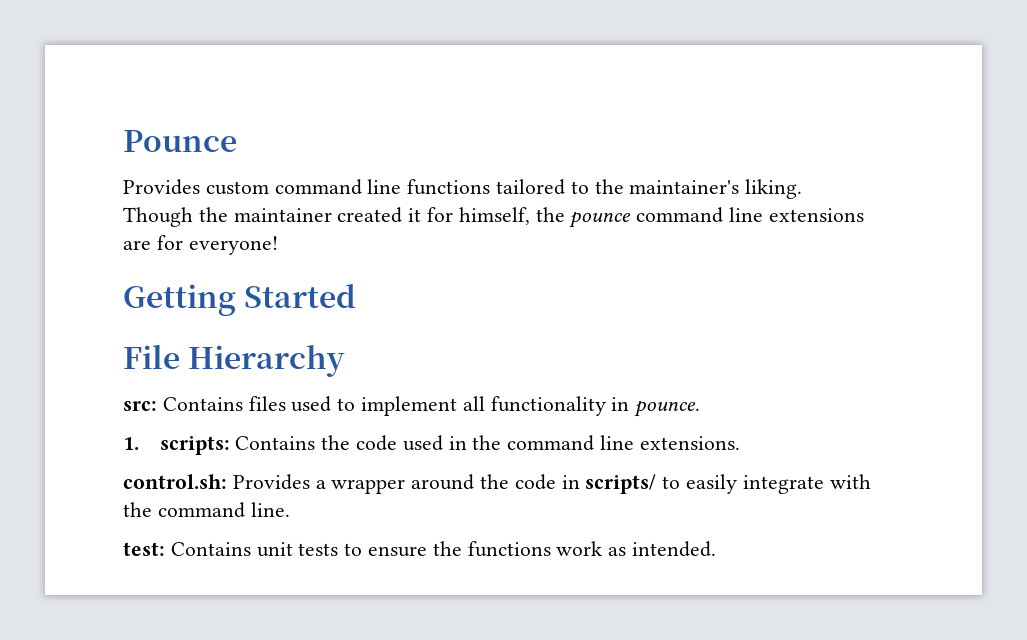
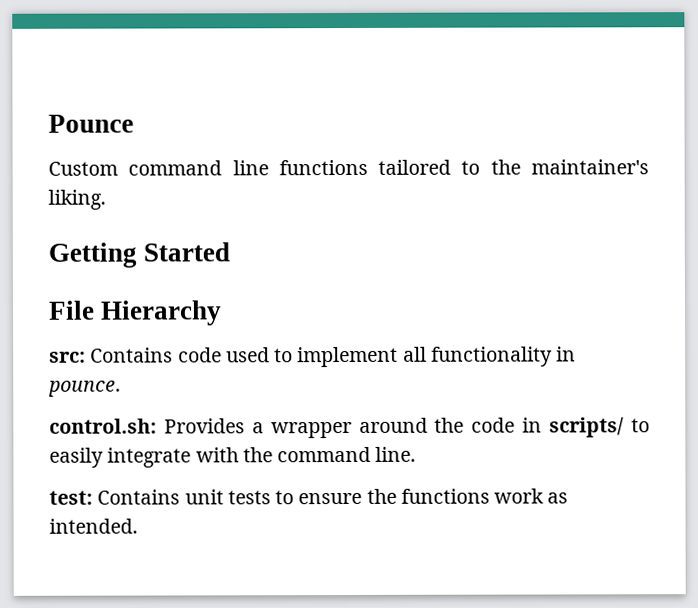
[123,179,269,195] Provides custom -> [48,161,118,176] Custom
[123,207,864,228] [123,235,278,255] Though the maintainer created it for himself, the pounce command line extensions are for everyone! -> (106, 199) none
[248,396,286,411] files -> [177,347,222,363] code
[123,435,740,455] // 1. scripts: Contains the code used in the command line extensions. -> (121, 388) none

